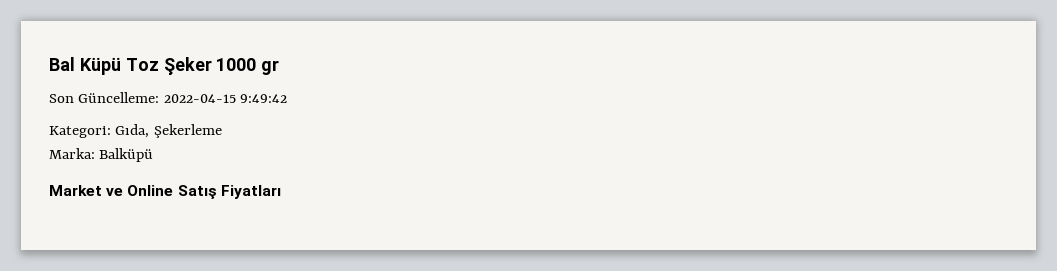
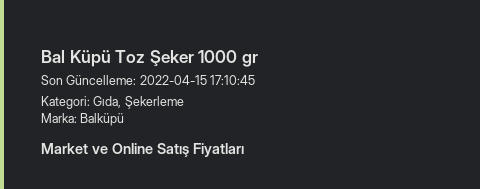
[240,94,288,103] 9:49:42 -> [210,75,256,85] 17:10:45

